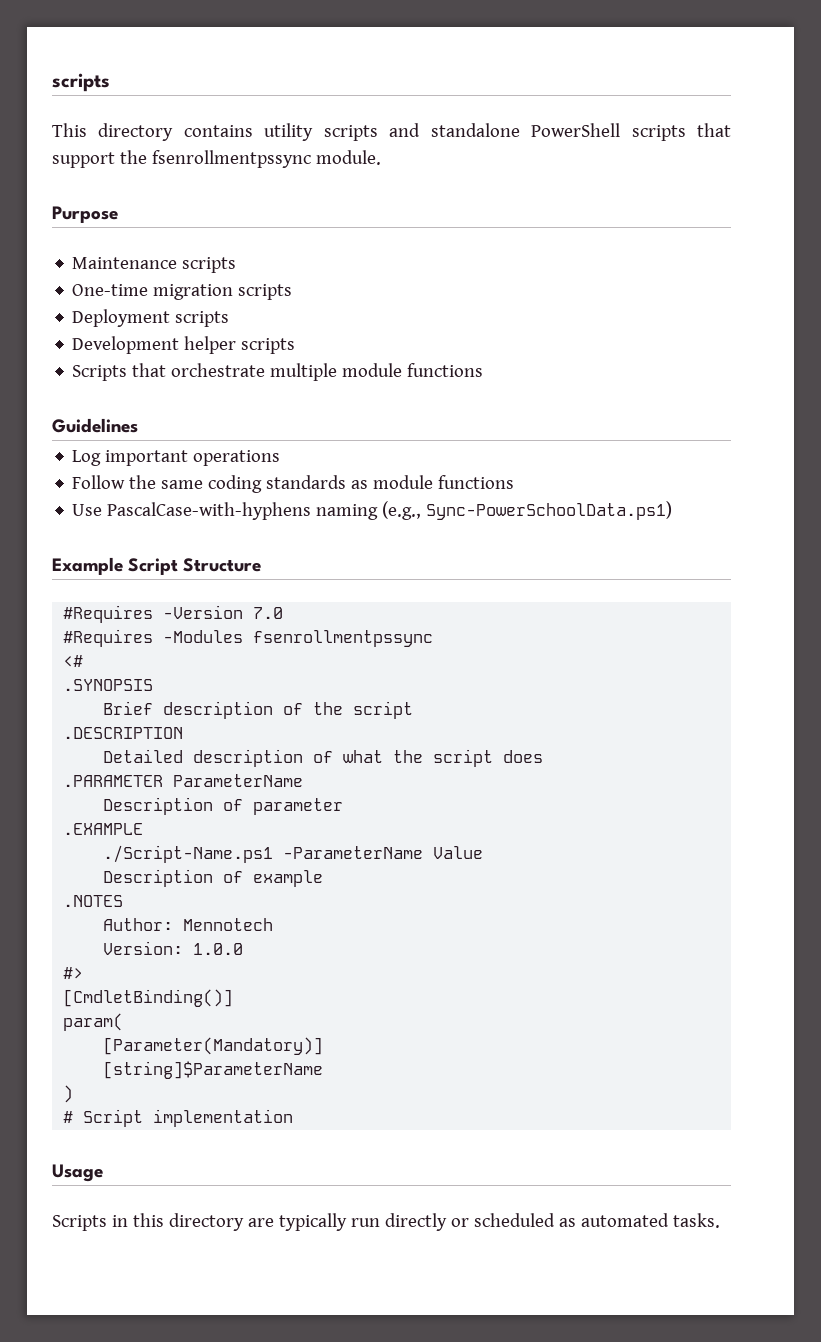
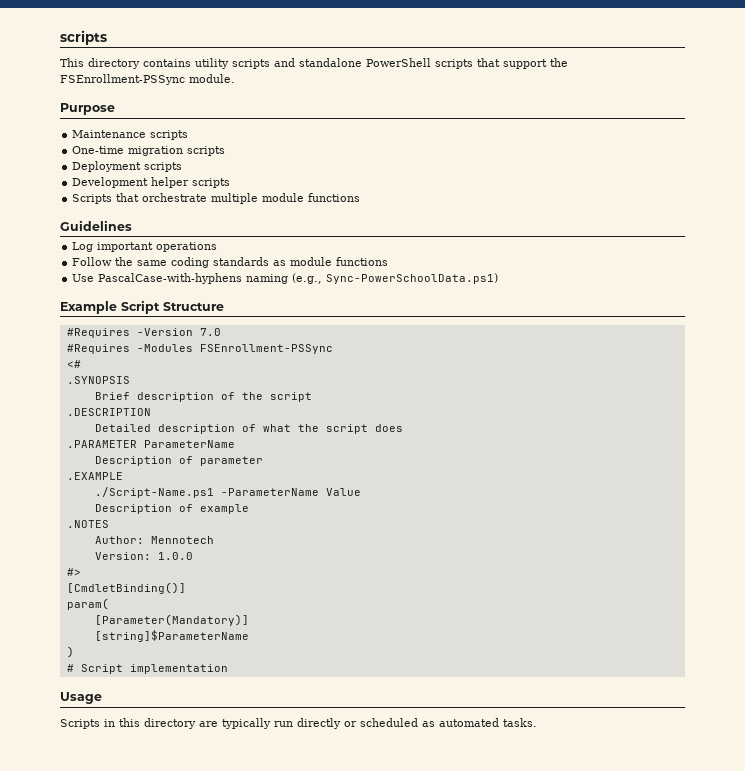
[151,150,311,168] fsenrollmentpssync -> [60,74,185,85] FSEnrollment-PSSync
[253,630,434,647] fsenrollmentpssync -> [199,344,333,354] FSEnrollment-PSSync

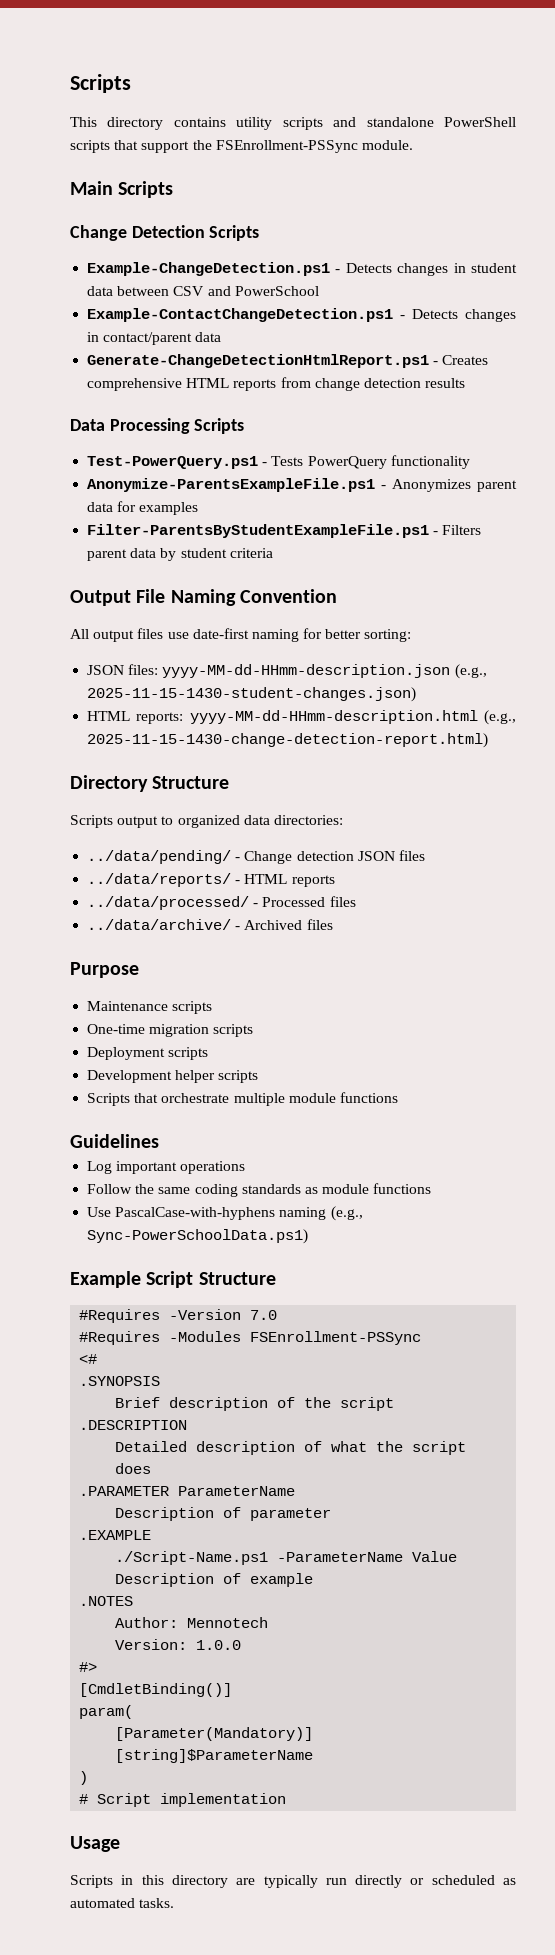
[60,30,107,45] scripts -> [70,74,131,93] Scripts
(235, 78) none -> [70,181,174,198] [70,225,260,241] [87,262,517,276] [87,286,319,296] [87,308,516,322] [87,332,222,345] [87,354,489,368] [87,377,466,391] [70,418,245,434] [87,455,470,469] [87,478,517,492] [87,501,199,515] [87,524,482,538] [87,548,273,561] [70,589,337,606] [70,628,412,642] [87,664,487,679] [87,687,417,702] [87,710,516,725] [87,733,489,748] [70,775,230,792] [70,815,343,828] [87,850,425,864] [87,873,335,887] [87,896,356,910] [87,919,333,930] // Main Scripts // Change Detection Scripts // Example-ChangeDetection.ps1 - Detects changes in student data between CSV and PowerSchool // Example-ContactChangeDetection.ps1 - Detects changes in contact/parent data // Generate-ChangeDetectionHtmlReport.ps1 - Creates comprehensive HTML reports from change detection results // Data Processing Scripts // Test-PowerQuery.ps1 - Tests PowerQuery functionality // Anonymize-ParentsExampleFile.ps1 - Anonymizes parent data for examples // Filter-ParentsByStudentExampleFile.ps1 - Filters parent data by student criteria // Output File Naming Convention // All output files use date-first naming for better sorting: // JSON files: yyyy-MM-dd-HHmm-description.json (e.g., 2025-11-15-1430-student-changes.json) // HTML reports: yyyy-MM-dd-HHmm-description.html (e.g., 2025-11-15-1430-change-detection-report.html) // Directory Structure // Scripts output to organized data directories: // ../data/pending/ - Change detection JSON files // ../data/reports/ - HTML reports // ../data/processed/ - Processed files // ../data/archive/ - Archived files

